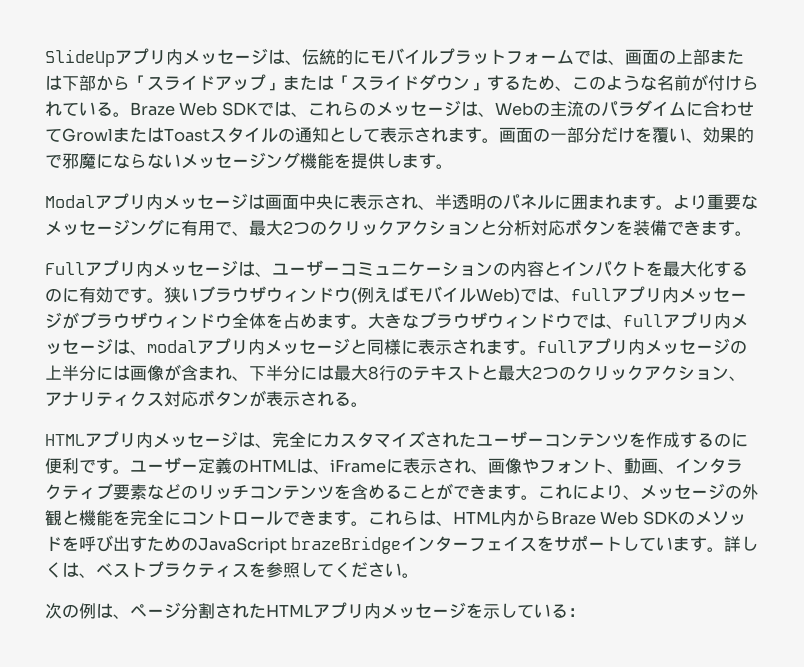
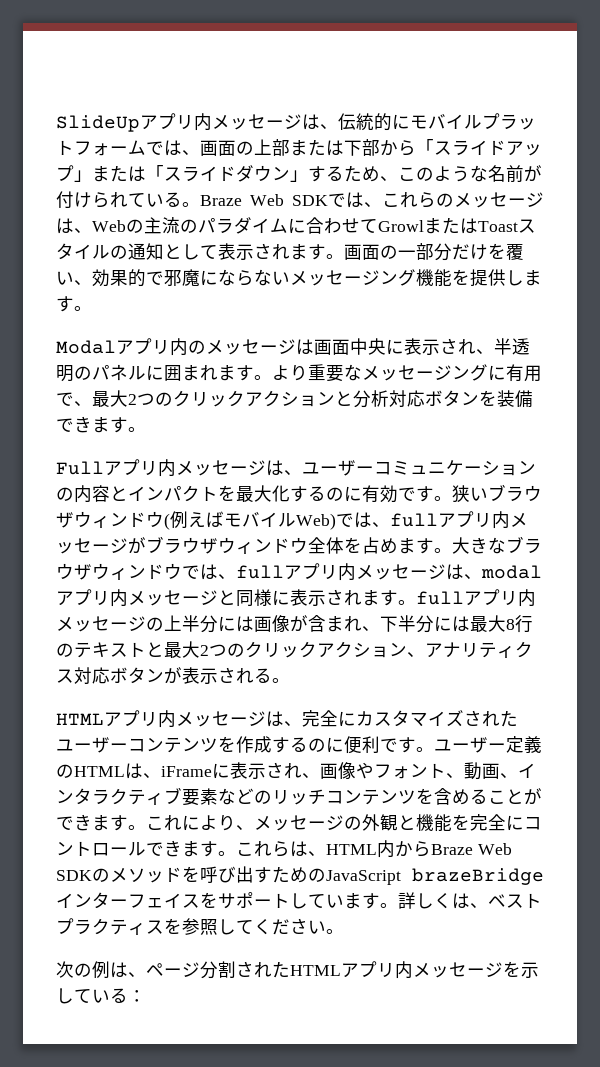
(163, 202) none -> [188,340,206,354] の

